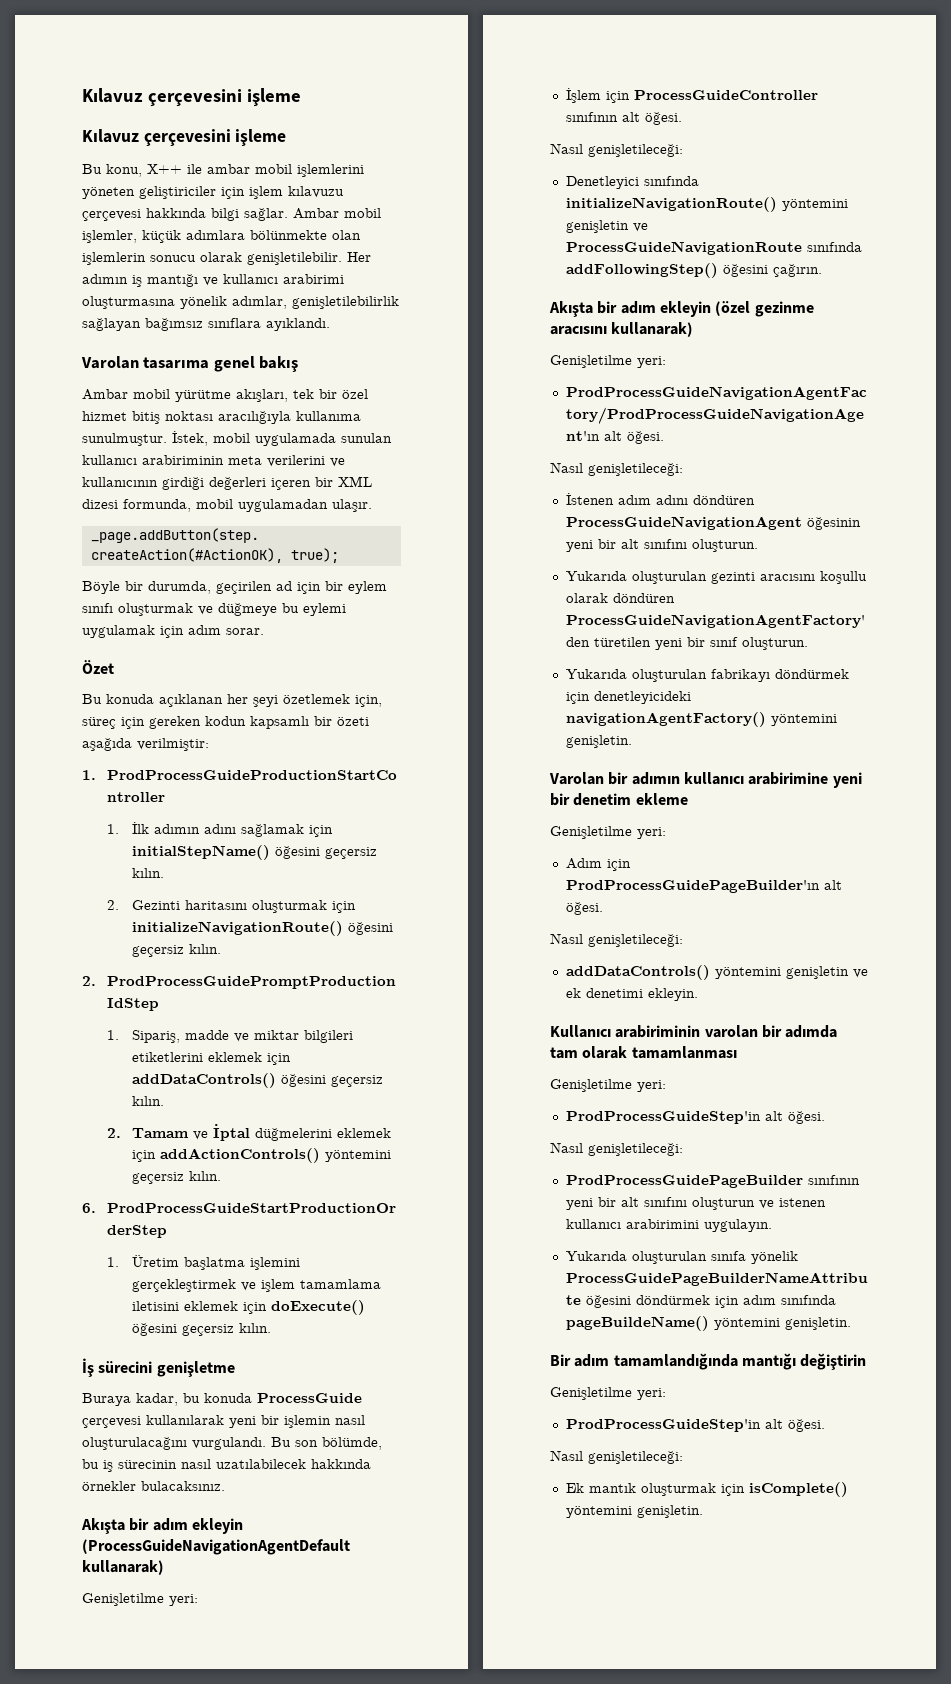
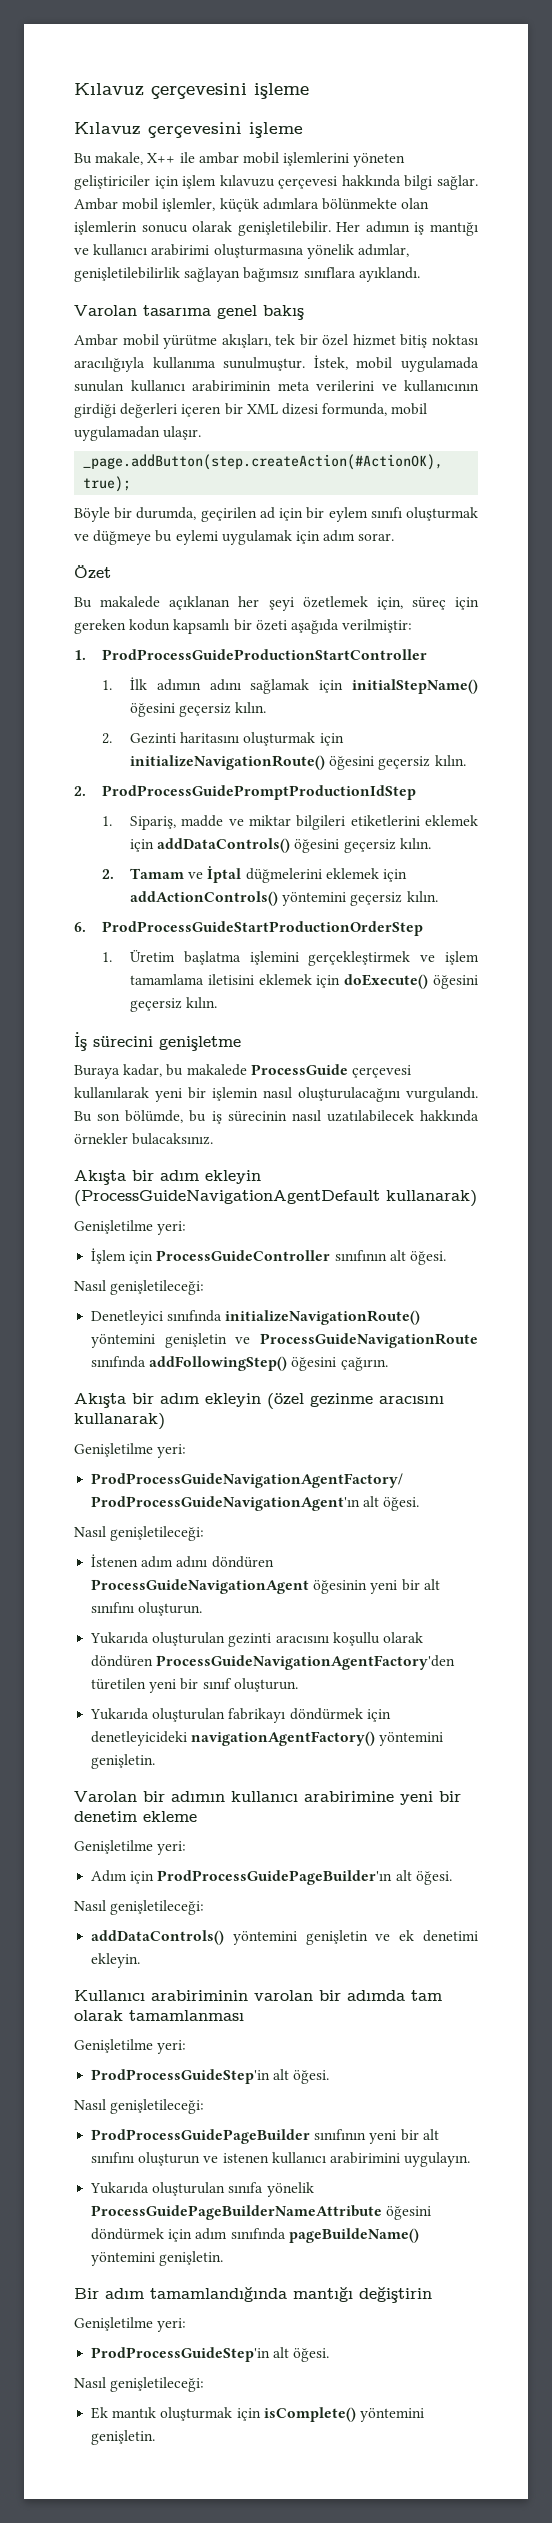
[106,164,142,177] konu, -> [95,152,144,165] makale,
[106,694,154,704] konuda -> [100,596,161,608] makalede
[204,1393,252,1403] konuda -> [186,1064,247,1076] makalede

